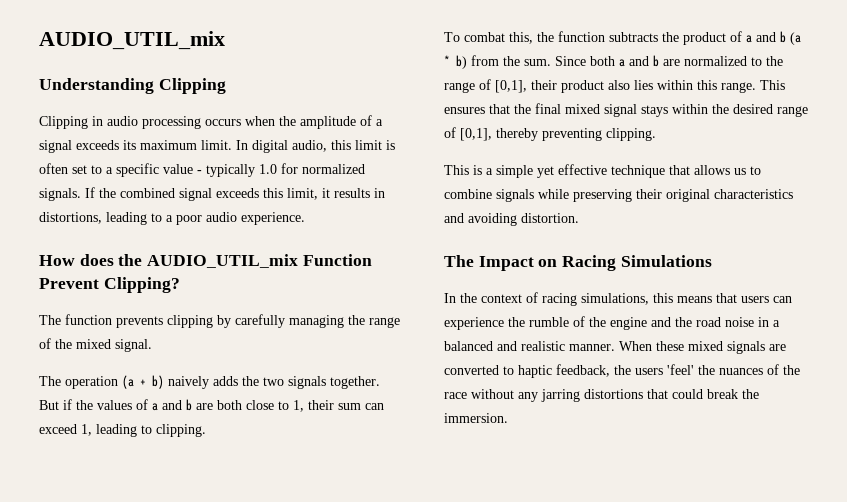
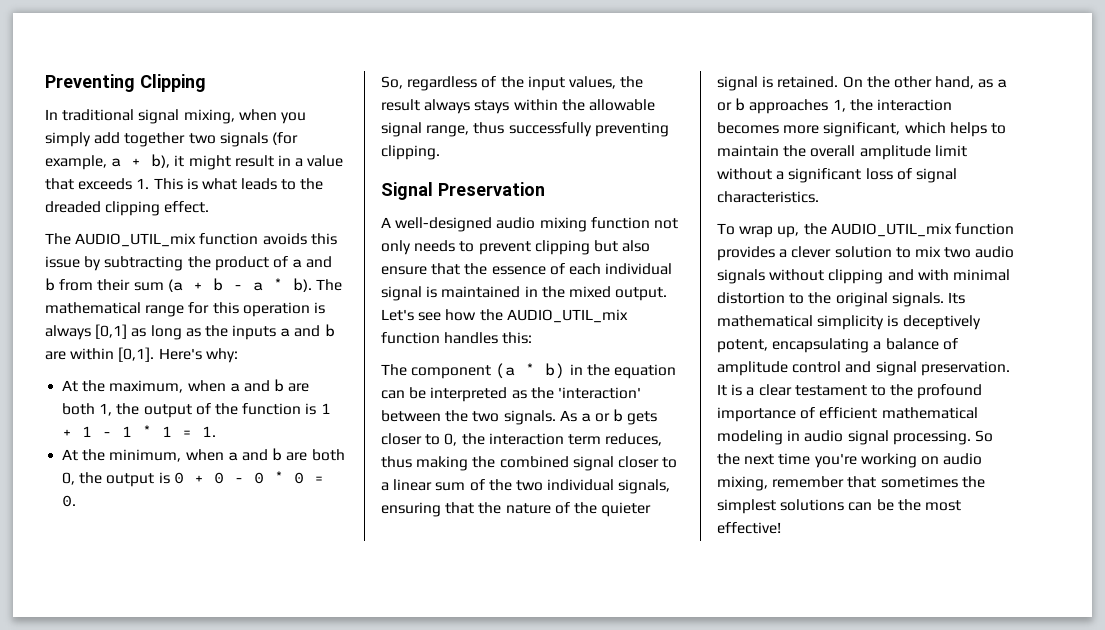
[39,31,225,50] [39,78,154,94] AUDIO_UTIL_mix // Understanding -> [45,74,135,92] Preventing
[39,115,383,129] [39,140,395,153] [39,163,365,177] [39,187,385,201] [39,212,305,225] [39,254,372,268] [39,277,180,293] [39,314,400,328] [39,338,152,352] [39,375,380,389] [39,399,384,412] [39,424,206,437] [444,31,658,44] Clipping in audio processing occurs when the amplitude of a signal exceeds its maximum limit. In digital audio, this limit is often set to a specific value - typically 1.0 for normalized signals. If the combined signal exceeds this limit, it results in distortions, leading to a poor audio experience. // How does the AUDIO_UTIL_mix Function Prevent Clipping? // The function prevents clipping by carefully managing the range of the mixed signal. // The operation (a + b) naively adds the two signals together. But if the values of a and b are both close to 1, their sum can exceed 1, leading to clipping. // To combat this, the function subtracts -> [45,109,306,124] [45,132,298,147] [45,154,344,170] [45,178,324,190] [45,201,210,216] [45,233,337,247] [45,256,184,271] In traditional signal mixing, when you simply add together two signals (for example, a + b), it might result in a value that exceeds 1. This is what leads to the dreaded clipping effect. // The AUDIO_UTIL_mix function avoids this issue by subtracting
[790,32,801,45] [444,55,783,69] [444,79,785,93] [444,103,808,117] [444,127,656,141] [444,164,761,178] [444,189,793,202] [444,213,579,226] [444,255,712,271] [444,292,792,306] [444,316,780,330] [444,341,786,354] [444,364,800,378] [444,389,759,402] [444,413,508,423] (a * b) from the sum. Since both a and b are normalized to the range of [0,1], their product also lies within this range. This ensures that the final mixed signal stays within the desired range of [0,1], thereby preventing clipping. // This is a simple yet effective technique that allows us to combine signals while preserving their original characteristics and avoiding distortion. // The Impact on Racing Simulations // In the context of racing simulations, this means that users can experience the rumble of the engine and the road noise in a balanced and realistic manner. When these mixed signals are converted to haptic feedback, the users 'feel' the nuances of the race without any jarring distortions that could break the immersion. -> [59,278,342,292] [45,302,325,317] [45,324,335,340] [45,347,238,363] [62,379,310,393] [62,403,331,418] [62,425,217,437] [62,448,345,462] [62,471,324,487] [62,495,77,507] [381,76,644,91] [381,99,655,114] [381,122,669,137] [381,145,440,160] [381,182,545,200] [381,217,678,232] [381,240,651,255] [381,263,673,275] [381,286,668,301] [381,309,628,323] [381,332,533,344] [381,363,676,379] [381,387,641,402] [381,409,658,425] [381,433,663,446] [381,456,678,471] [381,479,671,494] [381,502,652,517] [717,76,1008,91] [717,98,952,114] [717,122,1006,137] [717,145,967,160] [717,168,957,183] [717,191,819,203] [717,223,1014,238] [717,246,1015,261] [717,269,1010,284] [717,292,965,307] [717,315,981,330] [717,338,958,353] [717,361,1010,376] [717,384,983,399] [717,407,978,422] [717,430,993,445] [717,453,983,468] [717,476,985,491] [717,499,961,514] [717,522,781,534] from their sum (a + b - a * b). The mathematical range for this operation is always [0,1] as long as the inputs a and b are within [0,1]. Here's why: // At the maximum, when a and b are both 1, the output of the function is 1 + 1 - 1 * 1 = 1. // At the minimum, when a and b are both 0, the output is 0 + 0 - 0 * 0 = 0. // So, regardless of the input values, the result always stays within the allowable signal range, thus successfully preventing clipping. // Signal Preservation // A well-designed audio mixing function not only needs to prevent clipping but also ensure that the essence of each individual signal is maintained in the mixed output. Let's see how the AUDIO_UTIL_mix function handles this: // The component (a * b) in the equation can be interpreted as the 'interaction' between the two signals. As a or b gets closer to 0, the interaction term reduces, thus making the combined signal closer to a linear sum of the two individual signals, ensuring that the nature of the quieter signal is retained. On the other hand, as a or b approaches 1, the interaction becomes more significant, which helps to maintain the overall amplitude limit without a significant loss of signal characteristics. // To wrap up, the AUDIO_UTIL_mix function provides a clever solution to mix two audio signals without clipping and with minimal distortion to the original signals. Its mathematical simplicity is deceptively potent, encapsulating a balance of amplitude control and signal preservation. It is a clear testament to the profound importance of efficient mathematical modeling in audio signal processing. So the next time you're working on audio mixing, remember that sometimes the simplest solutions can be the most effective!

